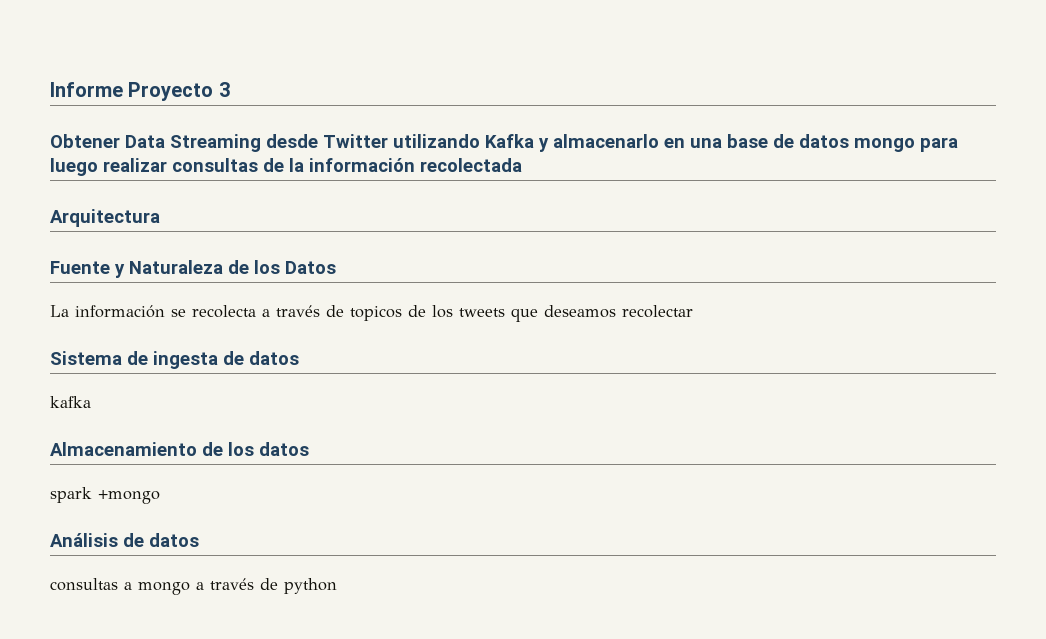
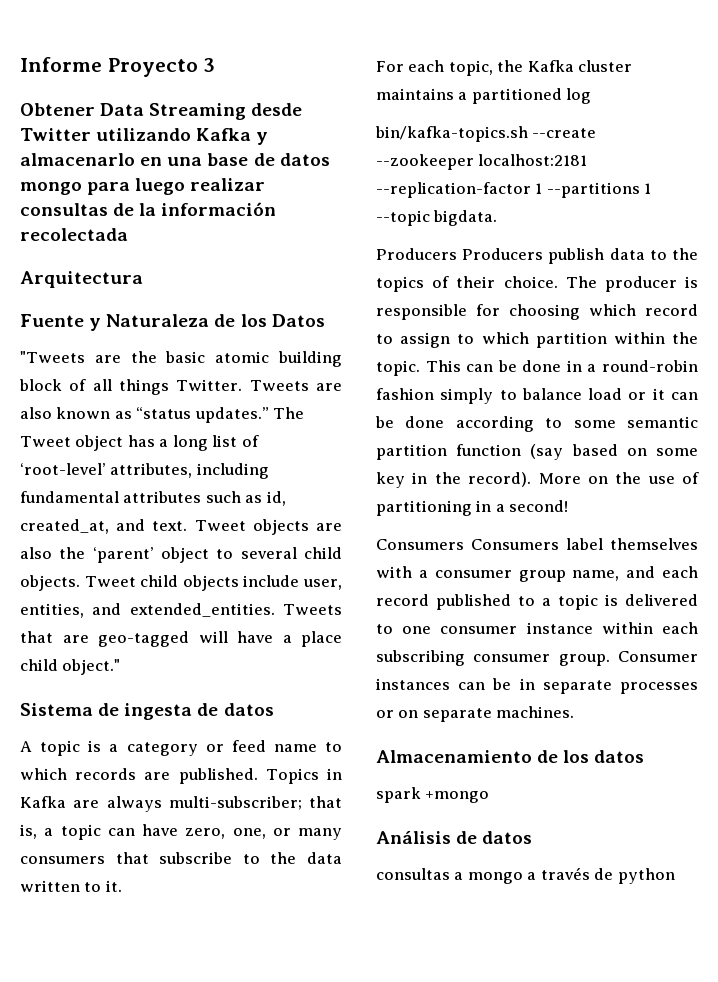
[50,305,693,322] La información se recolecta a través de topicos de los tweets que deseamos recolectar -> [20,351,342,367] [19,379,342,395] [20,407,305,423] [20,435,259,451] [20,463,269,479] [20,491,286,506] [20,519,342,535] [20,547,342,563] [20,575,342,591] [20,603,343,618] [20,631,342,647] [20,659,121,675] "Tweets are the basic atomic building block of all things Twitter. Tweets are also known as “status updates.” The Tweet object has a long list of ‘root-level’ attributes, including fundamental attributes such as id, created_at, and text. Tweet objects are also the ‘parent’ object to several child objects. Tweet child objects include user, entities, and extended_entities. Tweets that are geo-tagged will have a place child object."
[50,396,91,408] kafka -> [20,740,342,756] [20,768,342,784] [20,796,342,812] [20,824,342,840] [20,852,342,864] [20,880,122,892] [376,60,633,76] [376,88,592,104] [375,126,597,142] [376,154,588,170] [376,182,652,198] [376,210,498,226] [376,248,698,264] [376,276,698,292] [376,304,698,320] [376,332,698,348] [376,360,698,376] [376,388,698,404] [375,416,698,432] [376,444,698,460] [376,472,699,488] [376,500,569,516] [376,538,698,550] [376,566,698,582] [376,594,698,610] [376,622,698,634] [376,650,698,666] [376,678,698,694] [376,706,575,722] A topic is a category or feed name to which records are published. Topics in Kafka are always multi-subscriber; that is, a topic can have zero, one, or many consumers that subscribe to the data written to it. // For each topic, the Kafka cluster maintains a partitioned log // bin/kafka-topics.sh --create --zookeeper localhost:2181 --replication-factor 1 --partitions 1 --topic bigdata. // Producers Producers publish data to the topics of their choice. The producer is responsible for choosing which record to assign to which partition within the topic. This can be done in a round-robin fashion simply to balance load or it can be done according to some semantic partition function (say based on some key in the record). More on the use of partitioning in a second! // Consumers Consumers label themselves with a consumer group name, and each record published to a topic is delivered to one consumer instance within each subscribing consumer group. Consumer instances can be in separate processes or on separate machines.

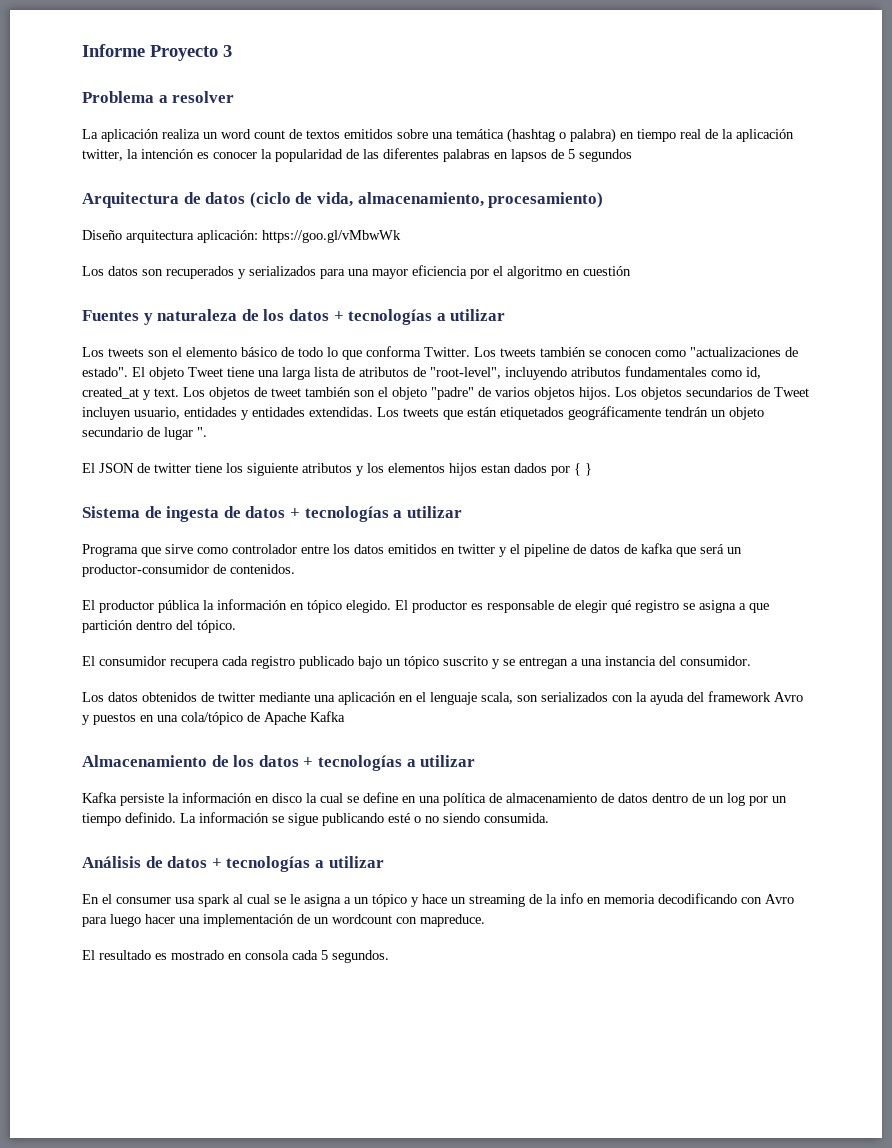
[20,103,303,120] [20,128,269,145] [20,153,330,166] [20,178,266,195] [20,202,277,216] [20,228,128,241] [20,271,143,288] [20,314,325,331] [20,351,342,367] [19,379,342,395] [20,407,305,423] [20,435,259,451] [20,463,269,479] [20,491,286,506] [20,519,342,535] [20,547,342,563] [20,575,342,591] [20,603,343,618] [20,631,342,647] [20,659,121,675] Obtener Data Streaming desde Twitter utilizando Kafka y almacenarlo en una base de datos mongo para luego realizar consultas de la información recolectada // Arquitectura // Fuente y Naturaleza de los Datos // "Tweets are the basic atomic building block of all things Twitter. Tweets are also known as “status updates.” The Tweet object has a long list of ‘root-level’ attributes, including fundamental attributes such as id, created_at, and text. Tweet objects are also the ‘parent’ object to several child objects. Tweet child objects include user, entities, and extended_entities. Tweets that are geo-tagged will have a place child object." -> [82,91,235,103] [82,128,794,143] [82,148,632,162] [82,192,604,208] [82,230,401,243] [82,265,631,279] [82,309,506,325] [82,346,798,360] [82,366,761,380] [82,387,809,400] [82,406,764,420] [82,427,207,440] [82,463,592,476] Problema a resolver // La aplicación realiza un word count de textos emitidos sobre una temática (hashtag o palabra) en tiempo real de la aplicación twitter, la intención es conocer la popularidad de las diferentes palabras en lapsos de 5 segundos // Arquitectura de datos (ciclo de vida, almacenamiento, procesamiento) // Diseño arquitectura aplicación: https://goo.gl/vMbwWk // Los datos son recuperados y serializados para una mayor eficiencia por el algoritmo en cuestión // Fuentes y naturaleza de los datos + tecnologías a utilizar // Los tweets son el elemento básico de todo lo que conforma Twitter. Los tweets también se conocen como "actualizaciones de estado". El objeto Tweet tiene una larga lista de atributos de "root-level", incluyendo atributos fundamentales como id, created_at y text. Los objetos de tweet también son el objeto "padre" de varios objetos hijos. Los objetos secundarios de Tweet incluyen usuario, entidades y entidades extendidas. Los tweets que están etiquetados geográficamente tendrán un objeto secundario de lugar ". // El JSON de twitter tiene los siguiente atributos y los elementos hijos estan dados por { }
[20,740,342,756] [20,768,342,784] [20,796,342,812] [20,824,342,840] [20,852,342,864] [20,880,122,892] [376,60,633,76] [376,88,592,104] [375,126,597,142] [376,154,588,170] [376,182,652,198] [376,210,498,226] [376,248,698,264] [376,276,698,292] [376,304,698,320] [376,332,698,348] [376,360,698,376] [376,388,698,404] [375,416,698,432] [376,444,698,460] [376,472,699,488] [376,500,569,516] [376,538,698,550] [376,566,698,582] [376,594,698,610] [376,622,698,634] [376,650,698,666] [376,678,698,694] [376,706,575,722] [376,750,645,763] [376,787,490,803] [376,830,533,844] [376,867,675,884] // A topic is a category or feed name to which records are published. Topics in Kafka are always multi-subscriber; that is, a topic can have zero, one, or many consumers that subscribe to the data written to it. // For each topic, the Kafka cluster maintains a partitioned log // bin/kafka-topics.sh --create --zookeeper localhost:2181 --replication-factor 1 --partitions 1 --topic bigdata. // Producers Producers publish data to the topics of their choice. The producer is responsible for choosing which record to assign to which partition within the topic. This can be done in a round-robin fashion simply to balance load or it can be done according to some semantic partition function (say based on some key in the record). More on the use of partitioning in a second! // Consumers Consumers label themselves with a consumer group name, and each record published to a topic is delivered to one consumer instance within each subscribing consumer group. Consumer instances can be in separate processes or on separate machines. // Almacenamiento de los datos // spark +mongo // Análisis de datos // consultas a mongo a través de python -> [289,506,462,522] [82,543,742,557] [82,564,295,577] [82,599,769,613] [82,620,236,633] [82,656,751,669] [82,691,803,705] [82,711,345,725] [82,755,476,771] [82,792,787,806] [82,812,549,826] [82,856,384,872] [82,893,794,907] [82,914,485,927] [82,950,389,963] + tecnologías a utilizar // Programa que sirve como controlador entre los datos emitidos en twitter y el pipeline de datos de kafka que será un productor-consumidor de contenidos. // El productor pública la información en tópico elegido. El productor es responsable de elegir qué registro se asigna a que partición dentro del tópico. // El consumidor recupera cada registro publicado bajo un tópico suscrito y se entregan a una instancia del consumidor. // Los datos obtenidos de twitter mediante una aplicación en el lenguaje scala, son serializados con la ayuda del framework Avro y puestos en una cola/tópico de Apache Kafka // Almacenamiento de los datos + tecnologías a utilizar // Kafka persiste la información en disco la cual se define en una política de almacenamiento de datos dentro de un log por un tiempo definido. La información se sigue publicando esté o no siendo consumida. // Análisis de datos + tecnologías a utilizar // En el consumer usa spark al cual se le asigna a un tópico y hace un streaming de la info en memoria decodificando con Avro para luego hacer una implementación de un wordcount con mapreduce. // El resultado es mostrado en consola cada 5 segundos.

